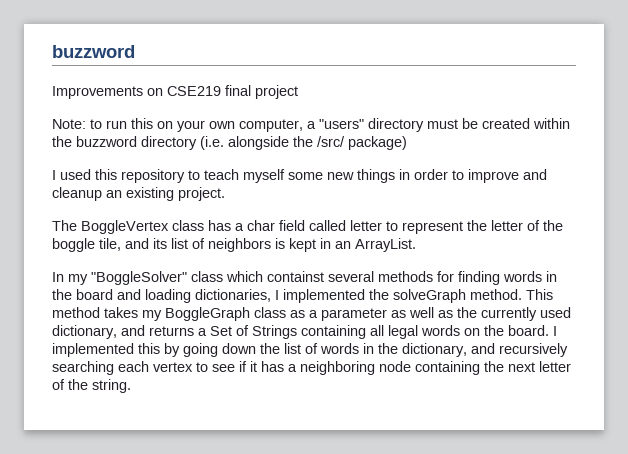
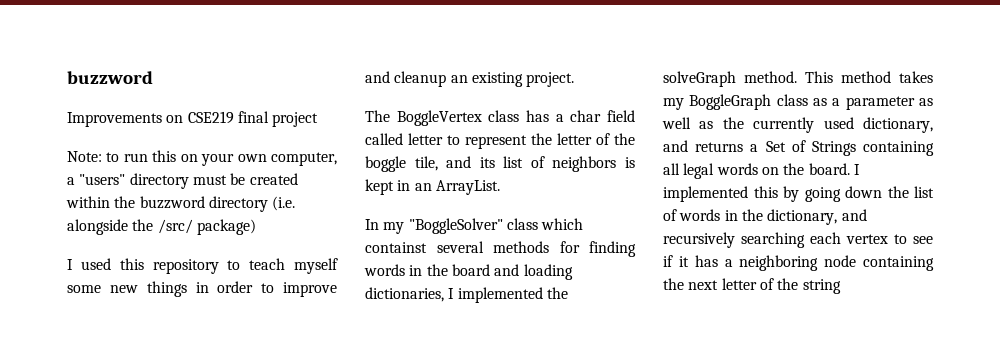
[92,379,131,393] string. -> [802,279,841,294] string

